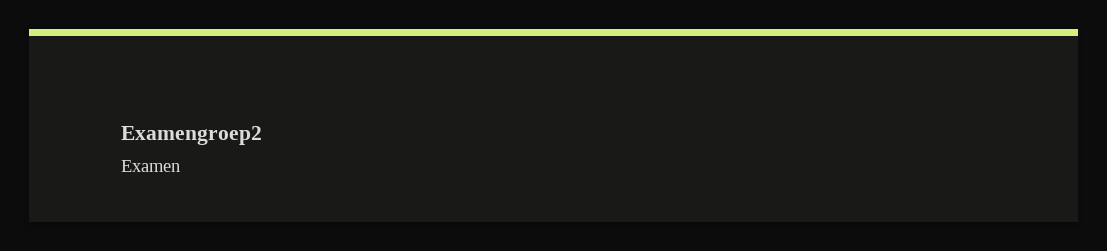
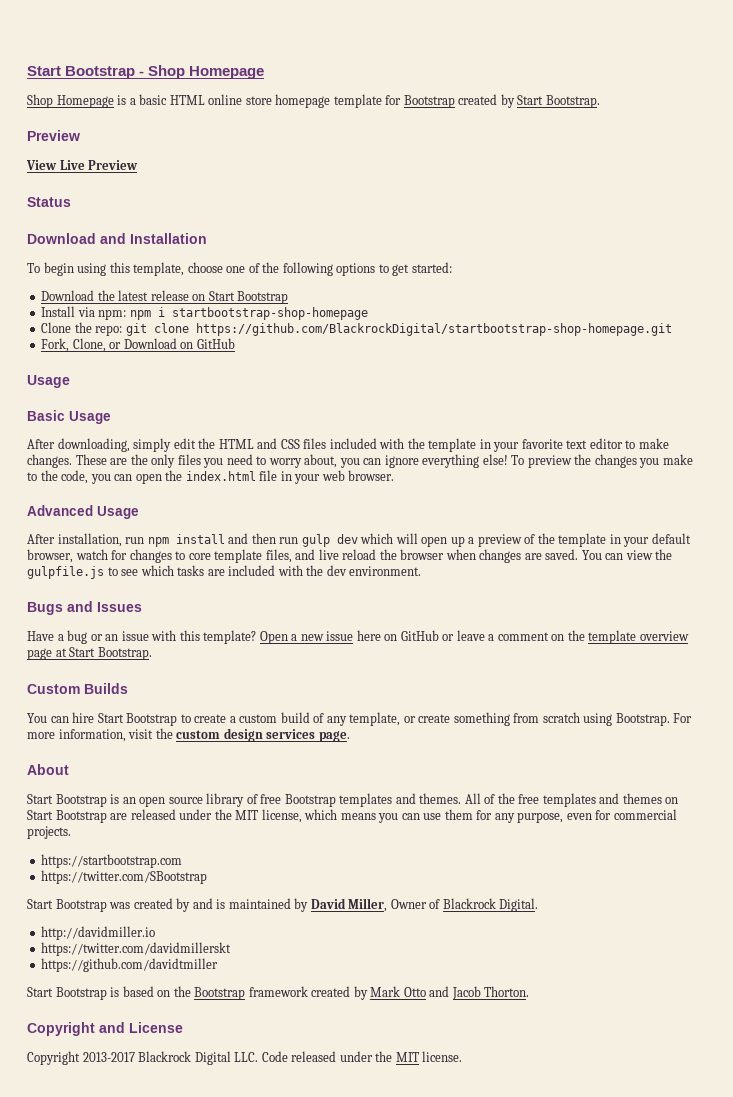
[121,126,262,145] [121,160,180,172] Examengroep2 // Examen -> [27,65,265,79] [27,94,600,108] [27,130,80,141] [26,160,139,170] [27,197,71,207] [27,233,207,244] [27,262,452,276] [41,290,289,304] [41,306,368,320] [41,322,672,336] [41,338,235,352] [27,375,70,388] [27,410,111,424] [27,438,669,452] [27,454,693,468] [27,470,395,484] [27,505,139,519] [27,533,691,547] [27,549,673,563] [27,565,422,579] [27,601,142,615] [27,630,689,644] [27,647,152,660] [27,683,128,694] [27,712,693,726] [27,728,350,742] [27,764,69,775] [27,793,679,807] [27,809,677,823] [27,826,71,839] [41,854,183,868] [41,870,208,884] [27,898,539,912] [41,926,156,940] [41,942,232,956] [41,958,219,972] [27,986,530,1000] [27,1022,183,1036] [27,1051,463,1065] Start Bootstrap - Shop Homepage // Shop Homepage is a basic HTML online store homepage template for Bootstrap created by Start Bootstrap. // Preview // View Live Preview // Status // Download and Installation // To begin using this template, choose one of the following options to get started: // Download the latest release on Start Bootstrap // Install via npm: npm i startbootstrap-shop-homepage // Clone the repo: git clone https://github.com/BlackrockDigital/startbootstrap-shop-homepage.git // Fork, Clone, or Download on GitHub // Usage // Basic Usage // After downloading, simply edit the HTML and CSS files included with the template in your favorite text editor to make changes. These are the only files you need to worry about, you can ignore everything else! To preview the changes you make to the code, you can open the index.html file in your web browser. // Advanced Usage // After installation, run npm install and then run gulp dev which will open up a preview of the template in your default browser, watch for changes to core template files, and live reload the browser when changes are saved. You can view the gulpfile.js to see which tasks are included with the dev environment. // Bugs and Issues // Have a bug or an issue with this template? Open a new issue here on GitHub or leave a comment on the template overview page at Start Bootstrap. // Custom Builds // You can hire Start Bootstrap to create a custom build of any template, or create something from scratch using Bootstrap. For more information, visit the custom design services page. // About // Start Bootstrap is an open source library of free Bootstrap templates and themes. All of the free templates and themes on Start Bootstrap are released under the MIT license, which means you can use them for any purpose, even for commercial projects. // https://startbootstrap.com // https://twitter.com/SBootstrap // Start Bootstrap was created by and is maintained by David Miller, Owner of Blackrock Digital. // http://davidmiller.io // https://twitter.com/davidmillerskt // https://github.com/davidtmiller // Start Bootstrap is based on the Bootstrap framework created by Mark Otto and Jacob Thorton. // Copyright and License // Copyright 2013-2017 Blackrock Digital LLC. Code released under the MIT license.

